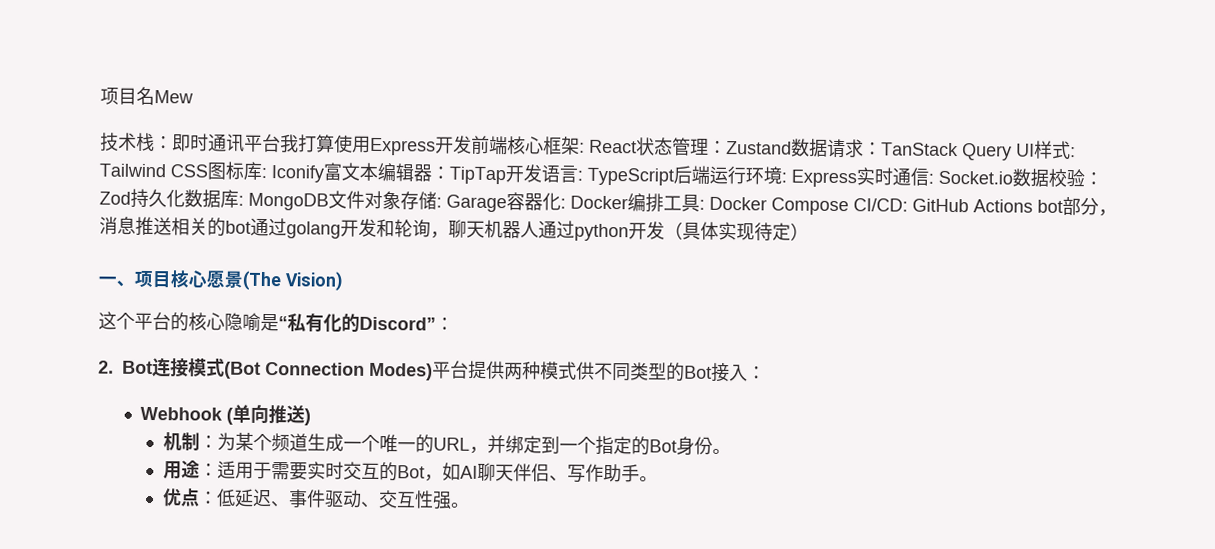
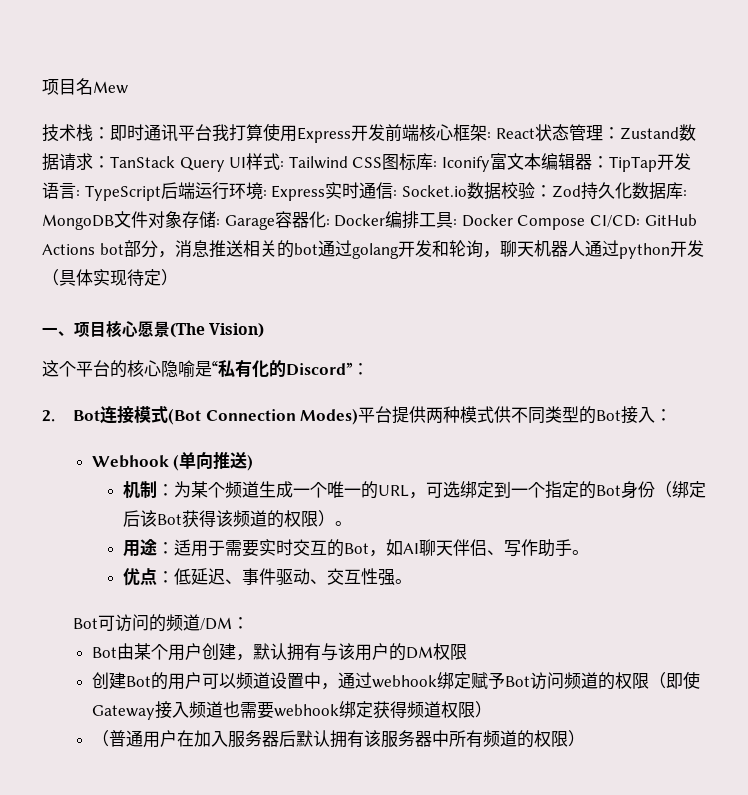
[486,434,506,454] 并 -> [425,481,460,498] 可选
(713, 445) none -> [654,481,706,498] [122,510,335,528] （绑定后该Bot获得该频道的权限）
(470, 505) none -> [73,614,250,632] [91,643,467,661] [91,671,700,690] [91,701,492,720] [91,730,585,748] // Bot可访问的频道/DM： // Bot由某个用户创建，默认拥有与该用户的DM权限 // 创建Bot的用户可以频道设置中，通过webhook绑定赋予Bot访问频道的权限（即使Gateway接入频道也需要webhook绑定获得频道权限） // （普通用户在加入服务器后默认拥有该服务器中所有频道的权限）

